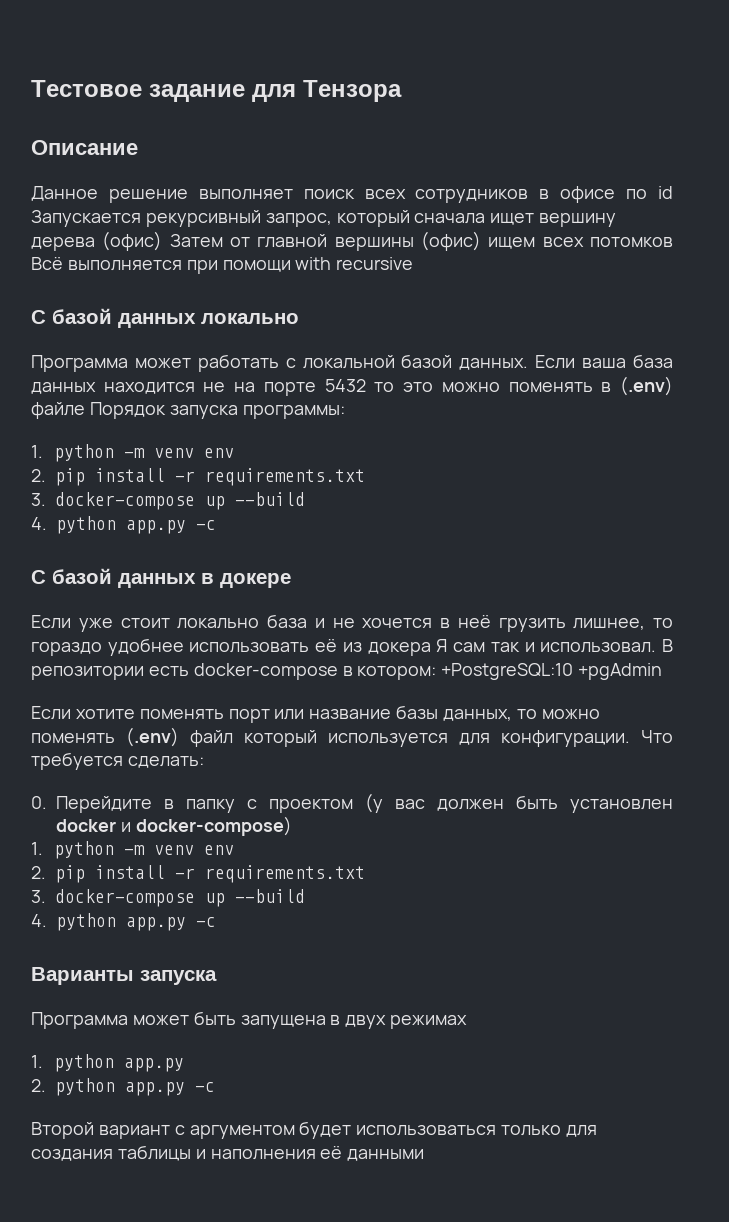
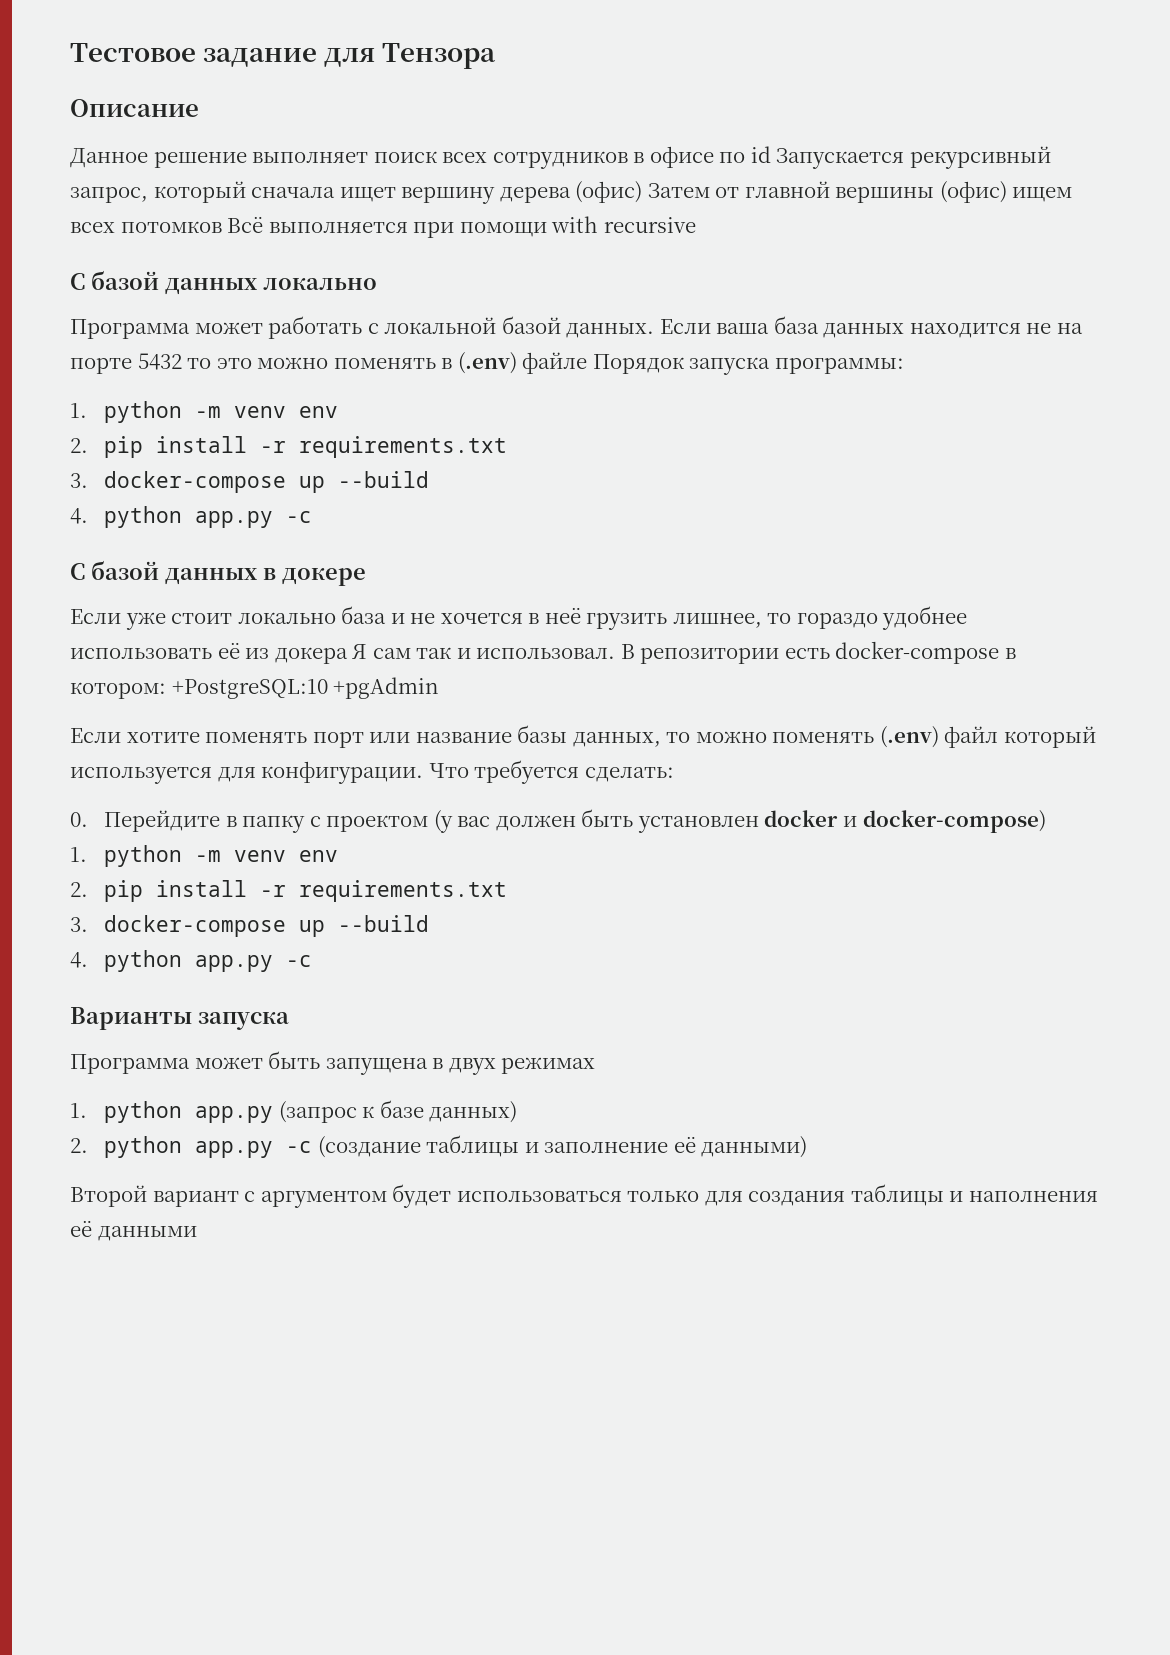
(184, 1065) none -> [278,1100,518,1123] (запрос к базе данных)
(215, 1087) none -> [317,1135,808,1158] (создание таблицы и заполнение её данными)

